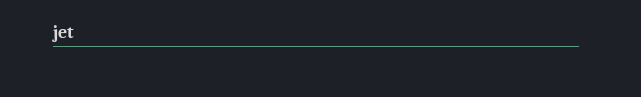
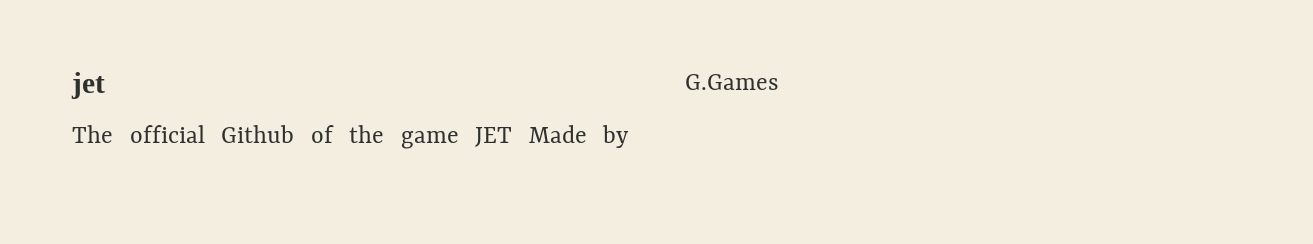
(74, 33) none -> [72,125,629,149] [685,74,779,90] // The official Github of the game JET Made by G.Games

